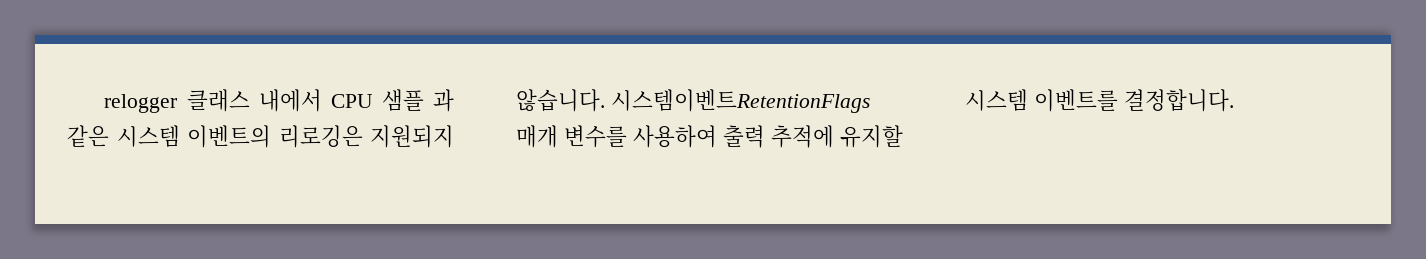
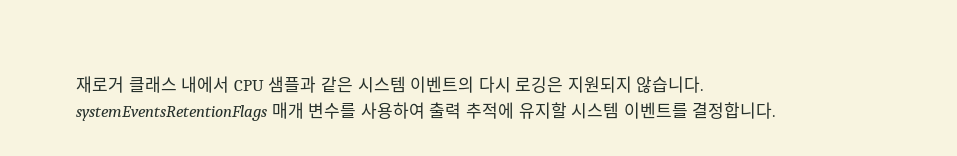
[104,94,178,113] relogger -> [76,76,124,93] 재로거
[381,89,454,112] 샘플 과 -> [268,76,317,93] 샘플과
[278,125,363,148] 리로깅은 -> [478,76,564,93] 다시 로깅은
[610,89,870,113] 시스템이벤트RetentionFlags -> [76,105,267,121] systemEventsRetentionFlags

